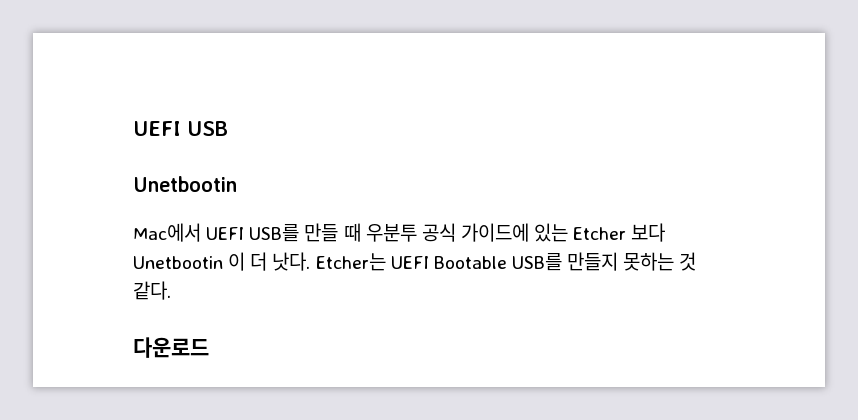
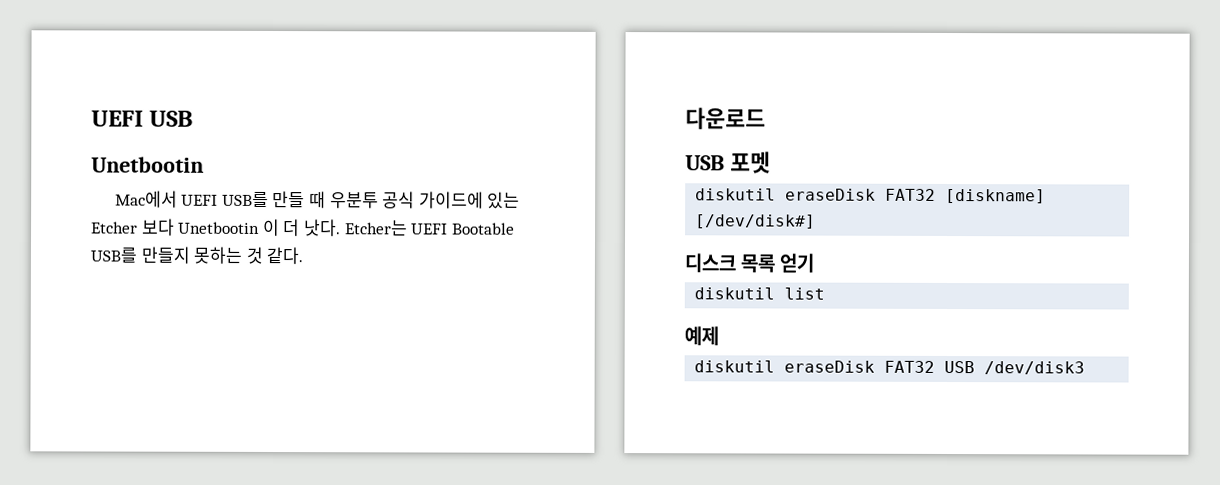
(209, 347) none -> [685,151,771,174] [695,188,1047,204] [695,214,817,229] [684,253,815,273] [694,287,826,300] [684,326,719,346] [694,360,1086,375] // USB 포멧 // diskutil eraseDisk FAT32 [diskname] [/dev/disk#] // 디스크 목록 얻기 // diskutil list // 예제 // diskutil eraseDisk FAT32 USB /dev/disk3

